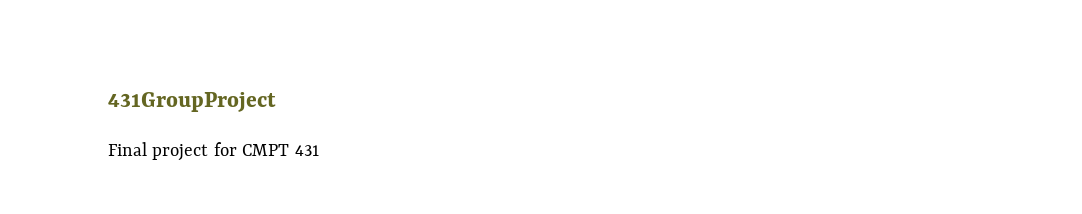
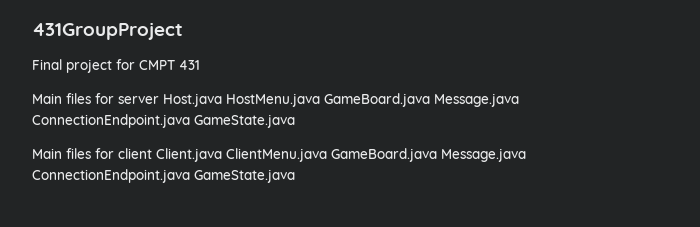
(319, 150) none -> [32,93,519,107] [32,114,295,128] [32,148,526,162] [32,169,295,183] // Main files for server Host.java HostMenu.java GameBoard.java Message.java ConnectionEndpoint.java GameState.java // Main files for client Client.java ClientMenu.java GameBoard.java Message.java ConnectionEndpoint.java GameState.java

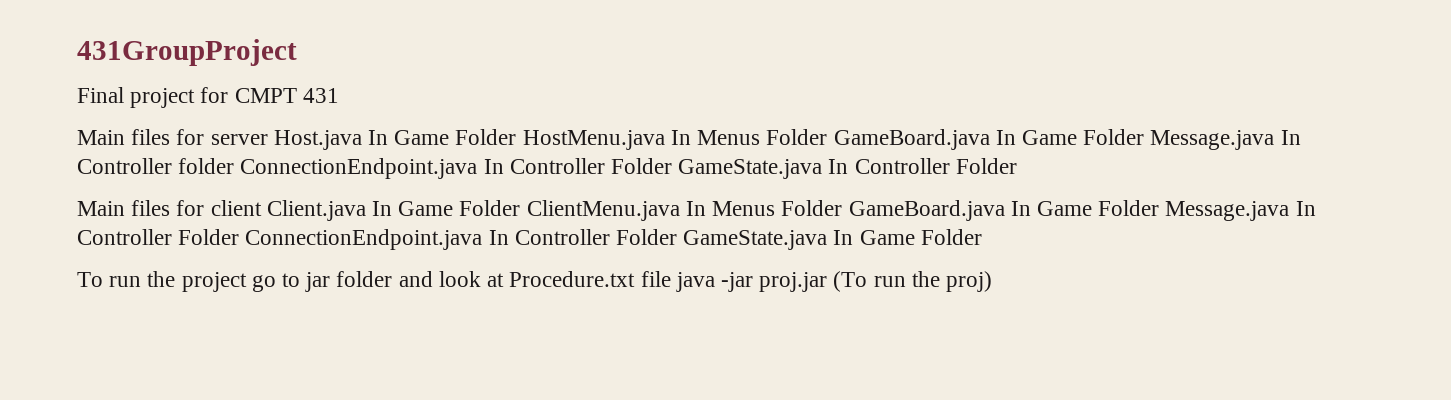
[226,93,519,107] [32,114,295,128] HostMenu.java GameBoard.java Message.java ConnectionEndpoint.java GameState.java -> [368,129,1301,150] [77,158,1017,179] In Game Folder HostMenu.java In Menus Folder GameBoard.java In Game Folder Message.java In Controller folder ConnectionEndpoint.java In Controller Folder GameState.java In Controller Folder
[226,148,526,162] [32,169,295,183] ClientMenu.java GameBoard.java Message.java ConnectionEndpoint.java GameState.java -> [372,200,1316,221] [77,229,982,250] [77,271,992,292] In Game Folder ClientMenu.java In Menus Folder GameBoard.java In Game Folder Message.java In Controller Folder ConnectionEndpoint.java In Controller Folder GameState.java In Game Folder // To run the project go to jar folder and look at Procedure.txt file java -jar proj.jar (To run the proj)

